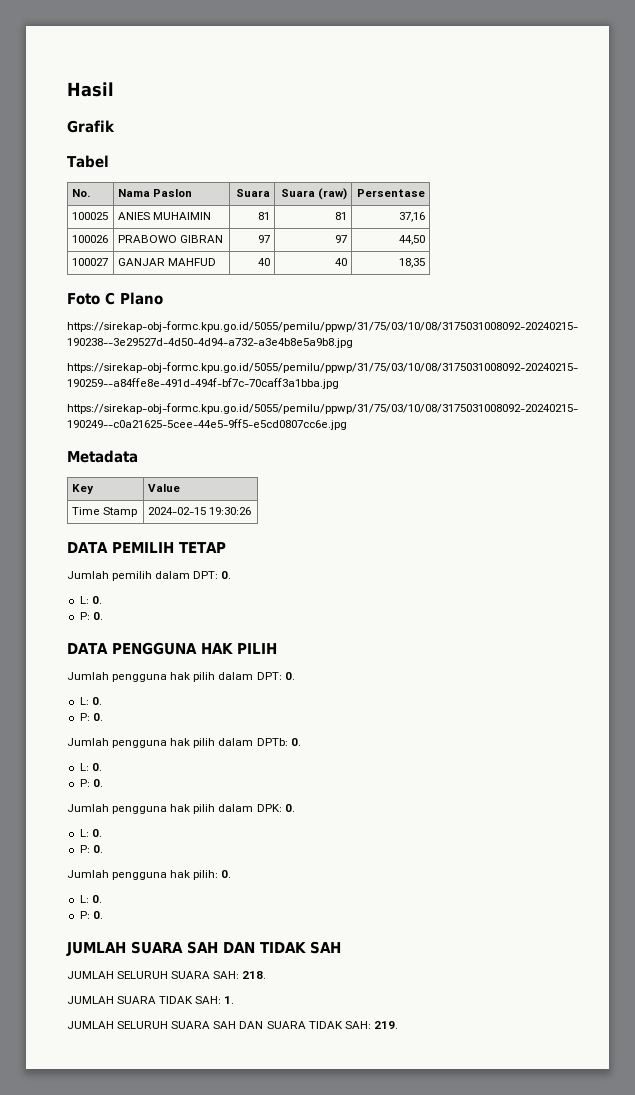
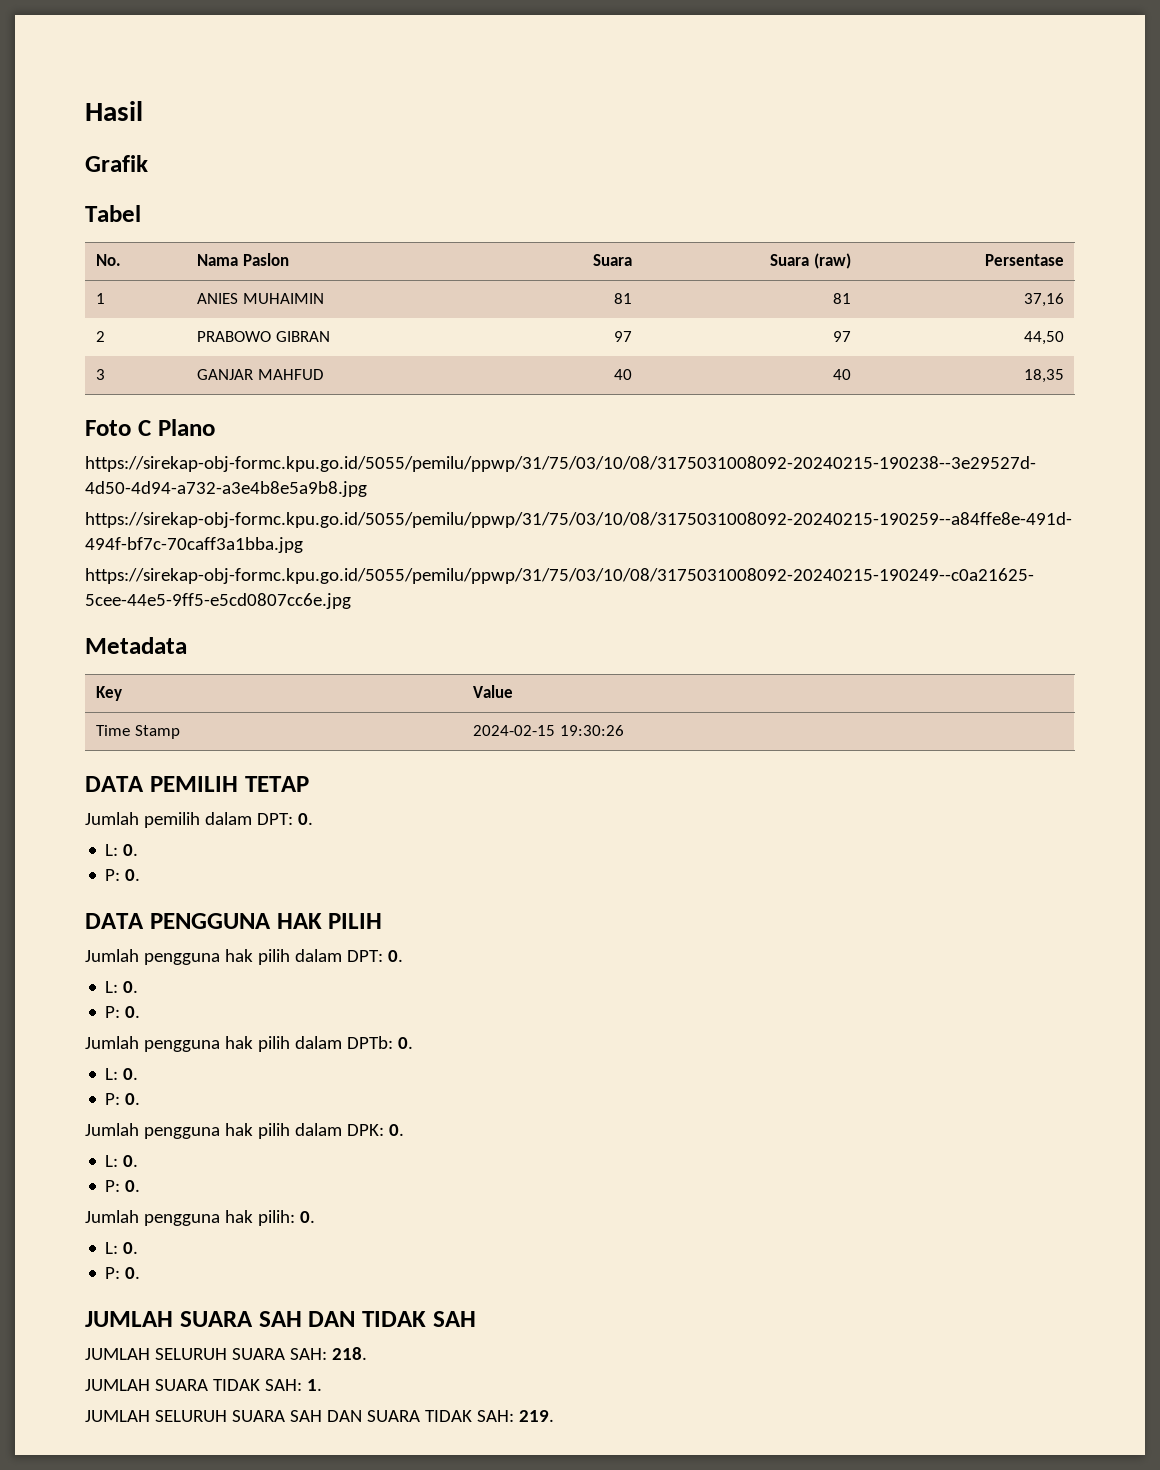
[71,212,108,220] 100025 -> [96,293,106,304] 1
[71,235,108,243] 100026 -> [96,331,106,342] 2
[71,258,108,266] 100027 -> [96,369,106,380] 3

